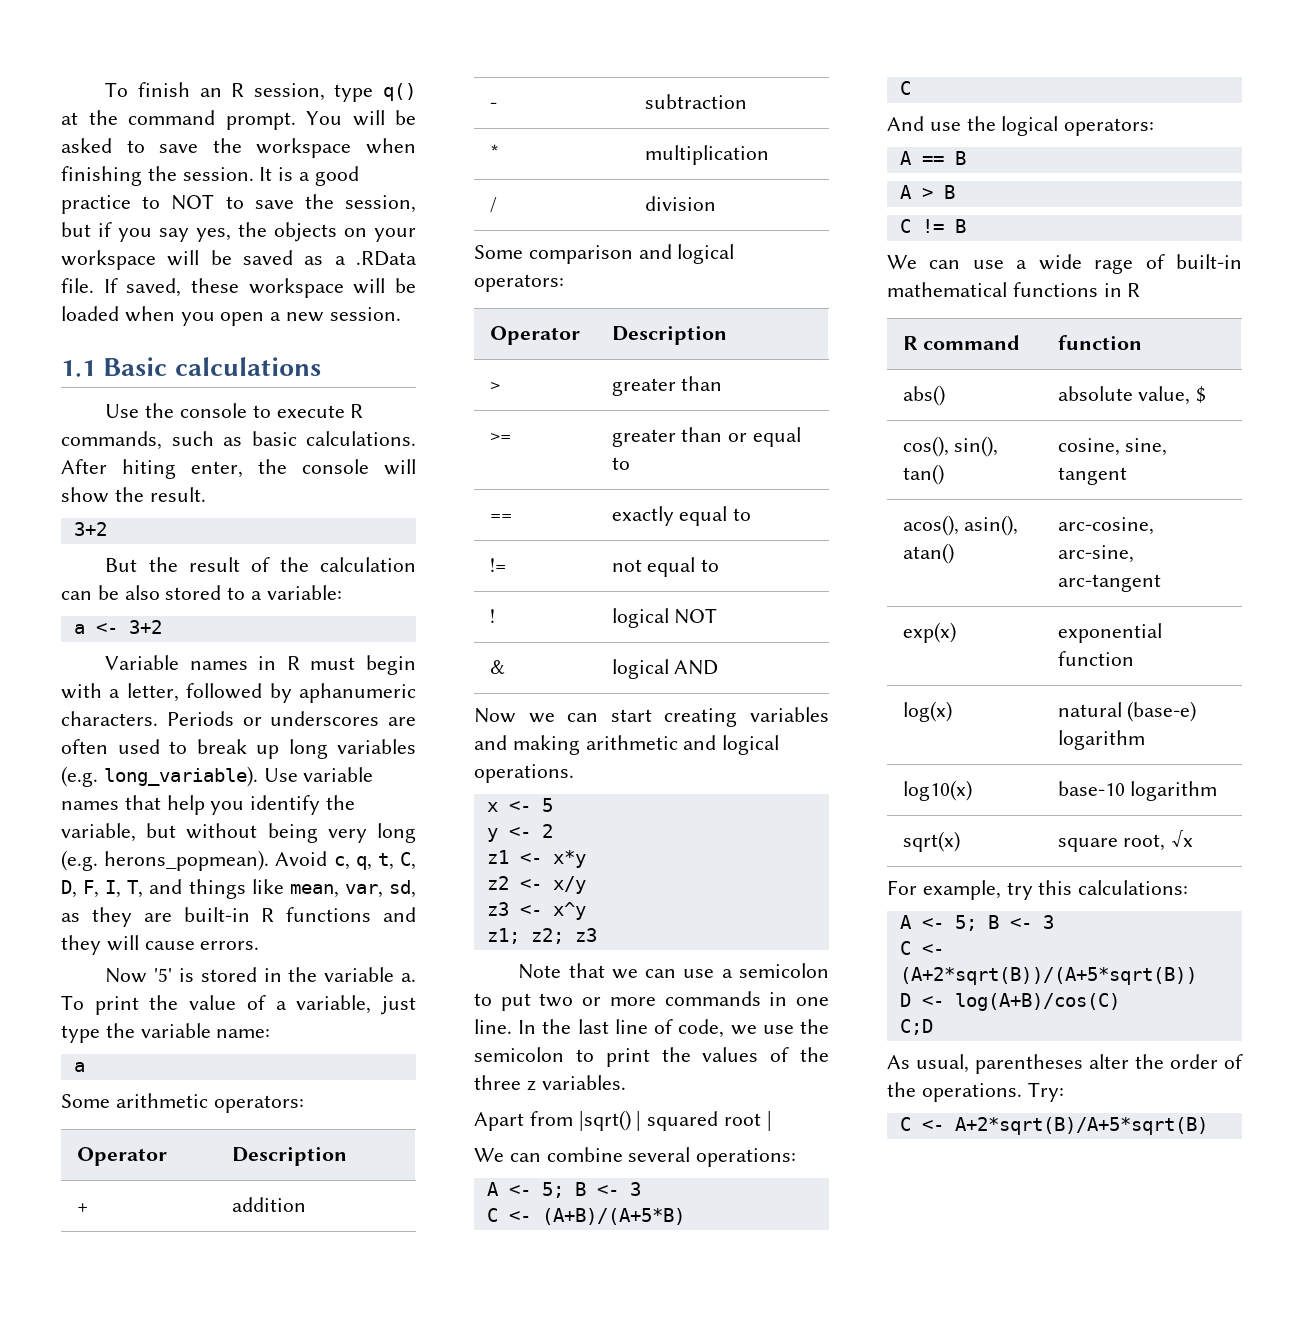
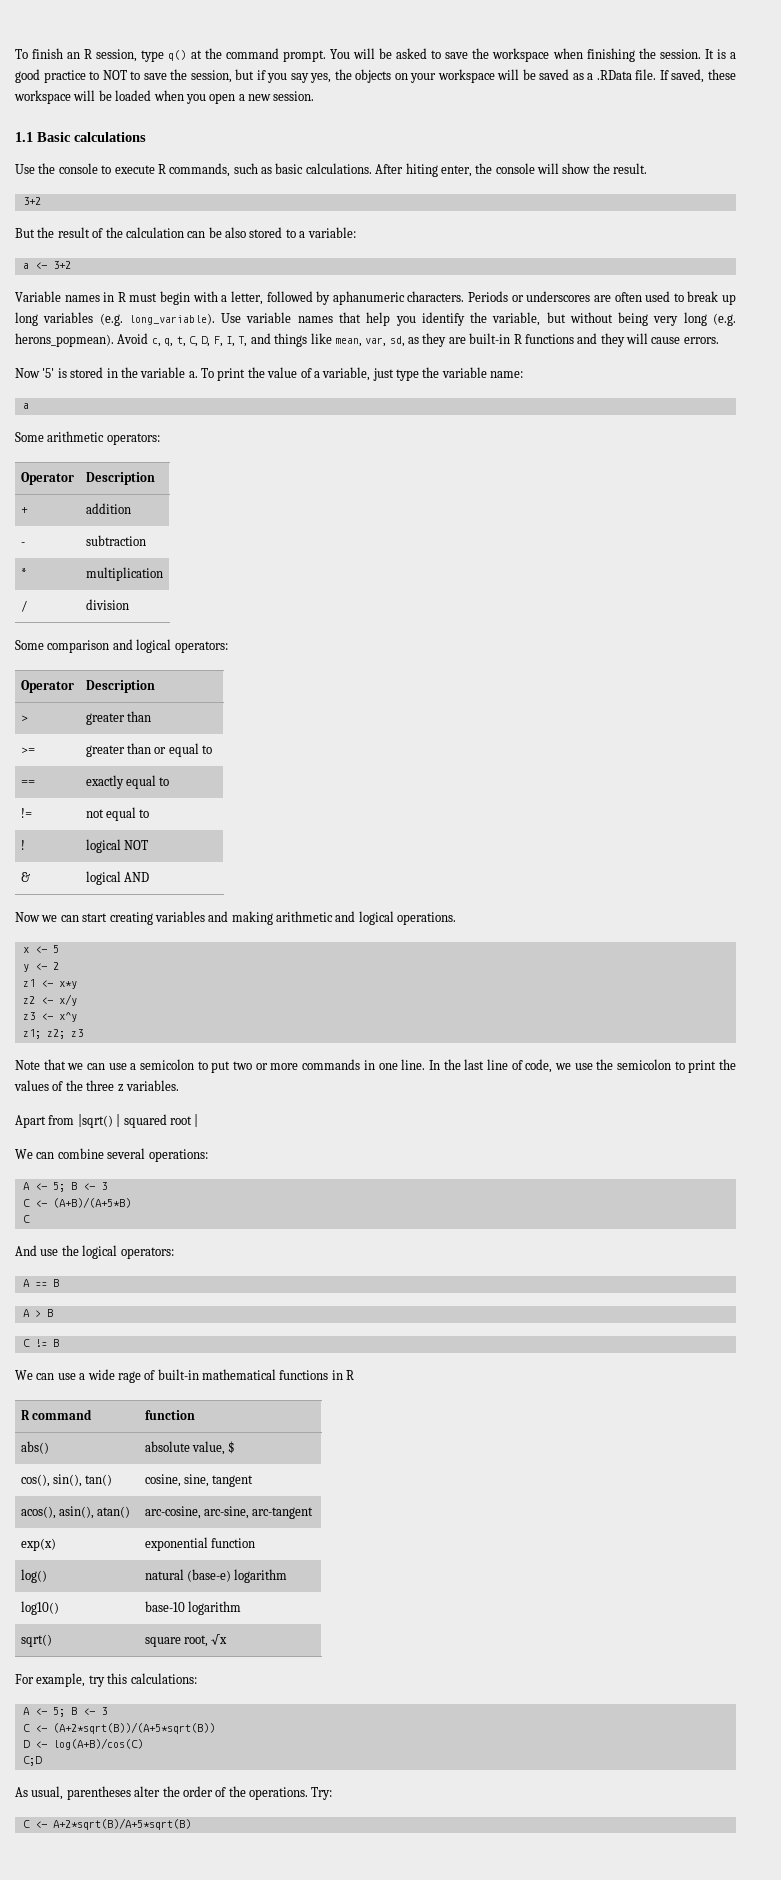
[902,701,952,722] log(x) -> [20,1569,47,1583] log()
[902,780,972,801] log10(x) -> [20,1601,59,1615] log10()
[902,831,960,852] sqrt(x) -> [20,1634,52,1647] sqrt()

